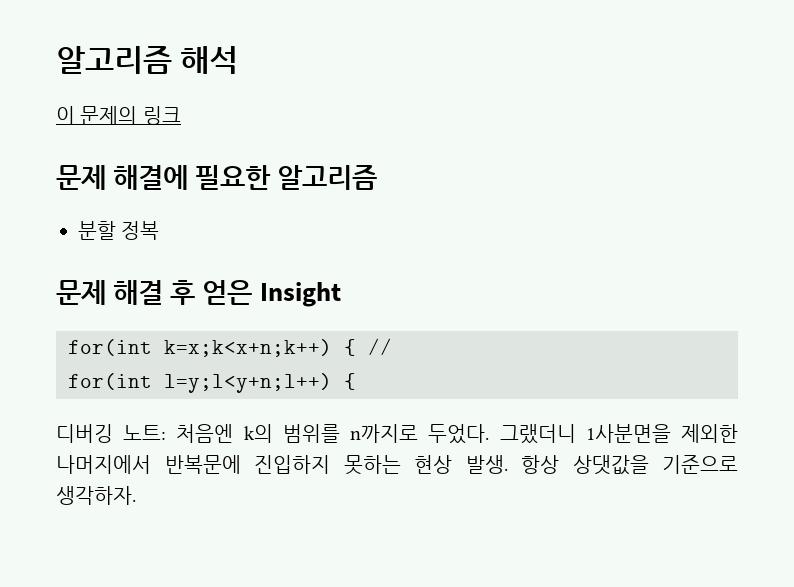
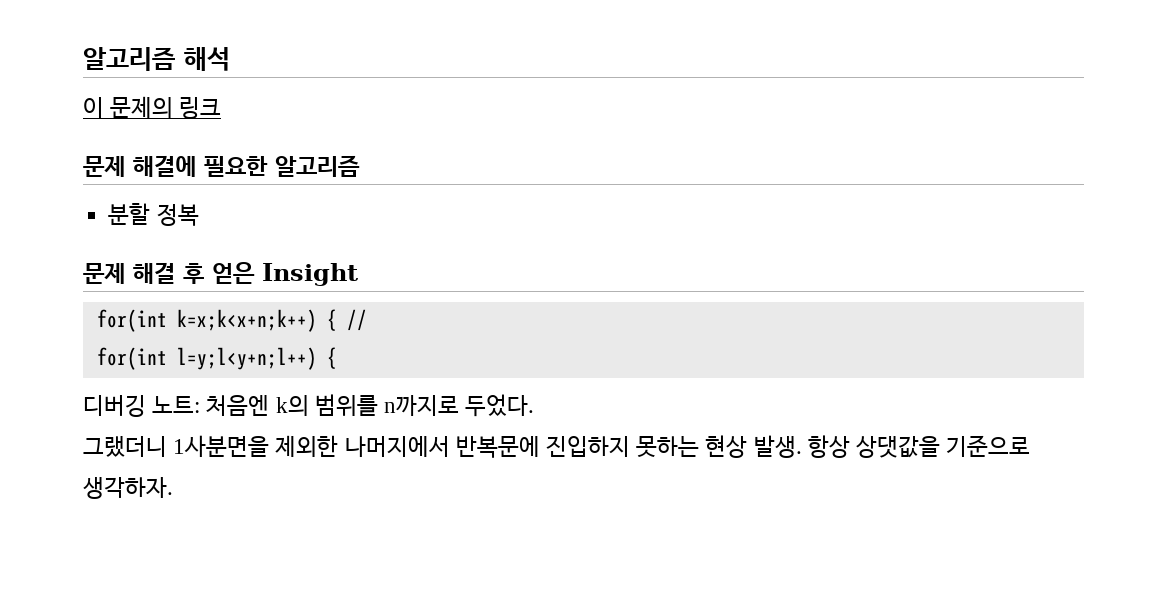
(490, 434) none -> (535, 405) //

